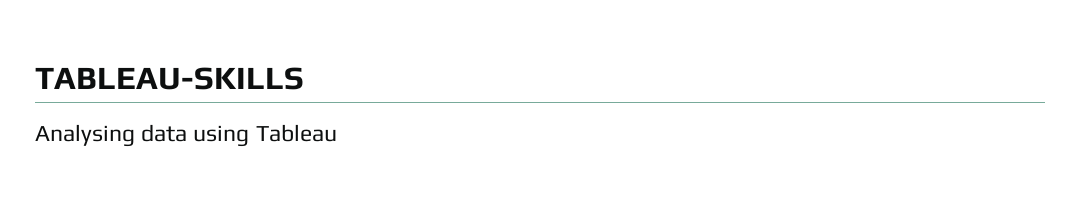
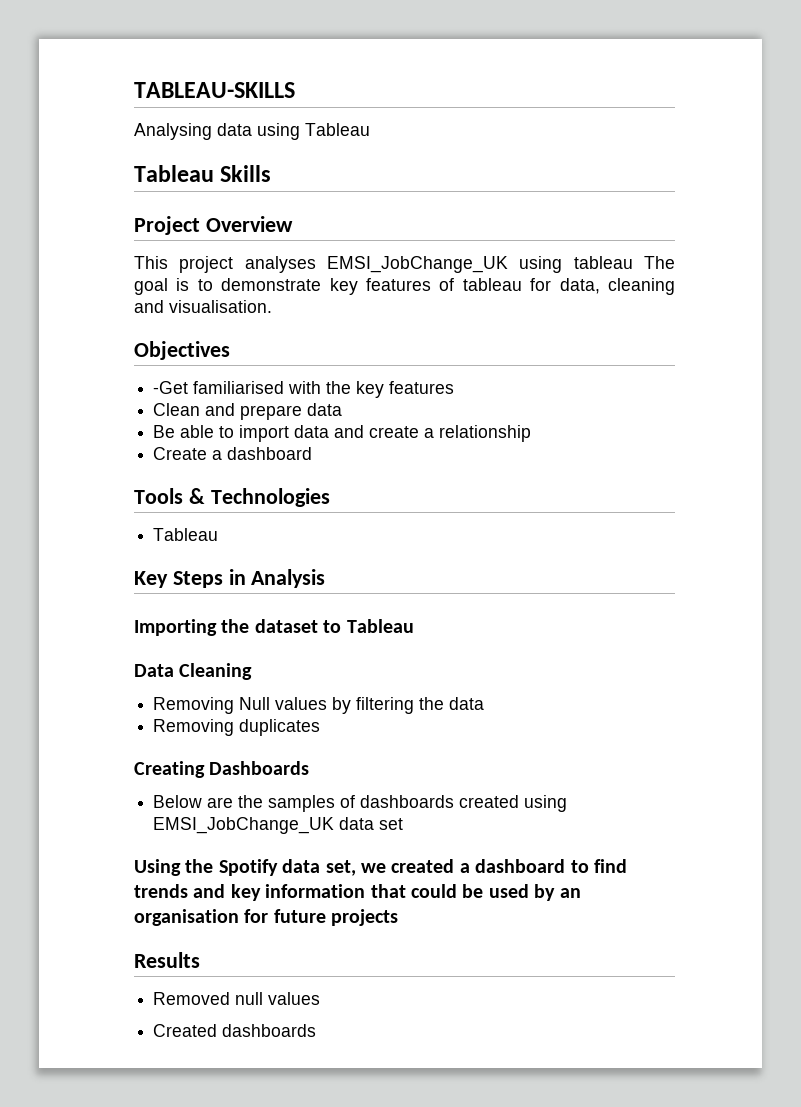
(337, 133) none -> [134,165,272,182] [134,216,293,235] [134,256,675,273] [134,278,675,295] [134,300,272,313] [134,341,230,360] [153,381,455,398] [153,403,343,420] [153,425,532,442] [153,447,313,460] [134,488,330,507] [153,528,219,541] [134,569,326,588] [134,619,414,636] [134,663,253,680] [153,697,485,714] [153,719,321,736] [134,761,310,778] [153,795,568,812] [153,817,404,834] [134,859,627,876] [134,884,581,901] [134,909,399,926] [134,952,200,968] [153,992,321,1005] [153,1024,317,1037] // Tableau Skills // Project Overview // This project analyses EMSI_JobChange_UK using tableau The goal is to demonstrate key features of tableau for data, cleaning and visualisation. // Objectives // -Get familiarised with the key features // Clean and prepare data // Be able to import data and create a relationship // Create a dashboard // Tools & Technologies // Tableau // Key Steps in Analysis // Importing the dataset to Tableau // Data Cleaning // Removing Null values by filtering the data // Removing duplicates // Creating Dashboards // Below are the samples of dashboards created using EMSI_JobChange_UK data set // Using the Spotify data set, we created a dashboard to find trends and key information that could be used by an organisation for future projects // Results // Removed null values // Created dashboards

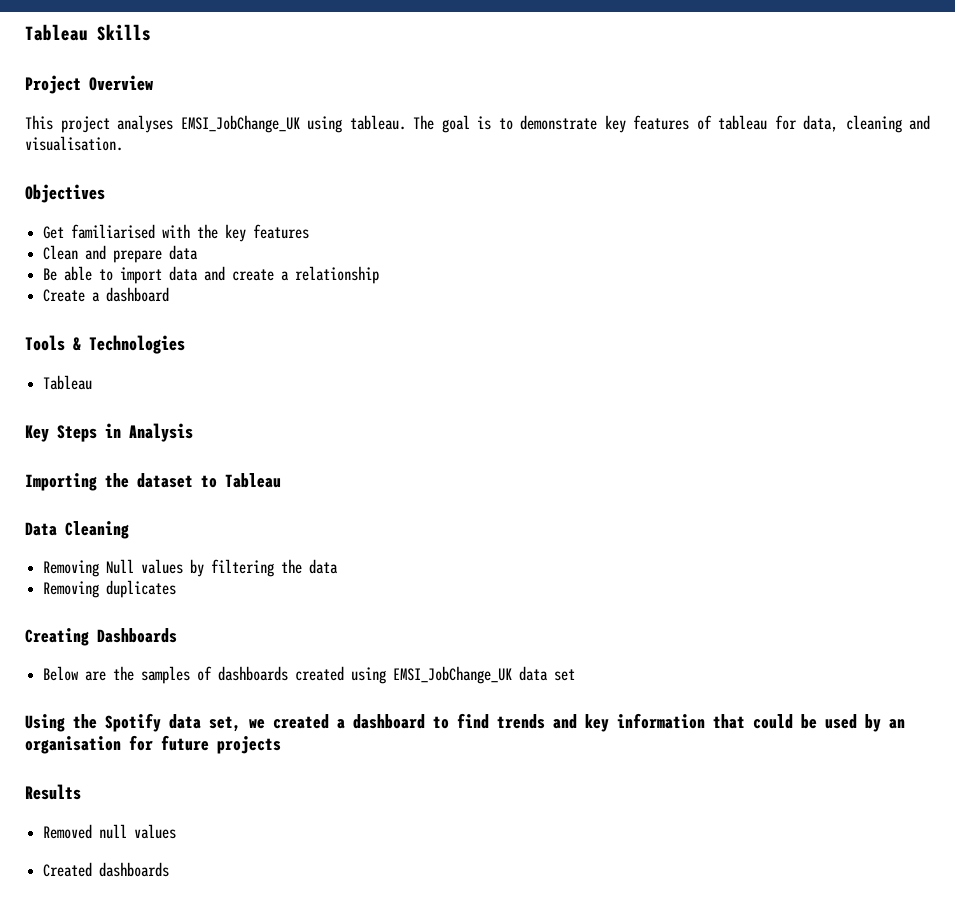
[134,82,295,98] [134,123,370,140] TABLEAU-SKILLS // Analysing data using Tableau // -> (25, 32) none
[573,256,633,269] tableau -> [349,115,406,130] tableau.
[153,381,189,394] -Get -> [43,226,65,239] Get

